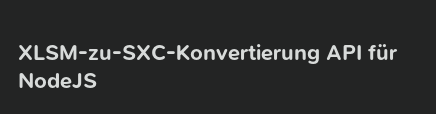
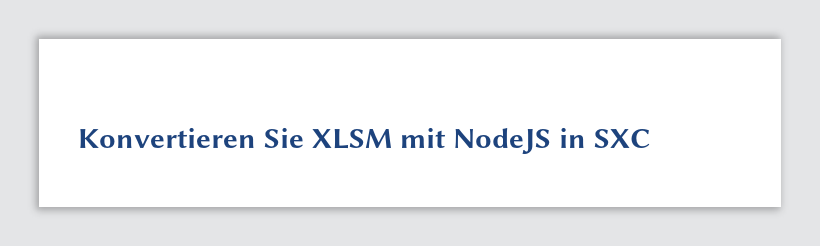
[18,44,398,64] [18,72,97,90] XLSM-zu-SXC-Konvertierung API für NodeJS -> [78,127,651,154] Konvertieren Sie XLSM mit NodeJS in SXC

